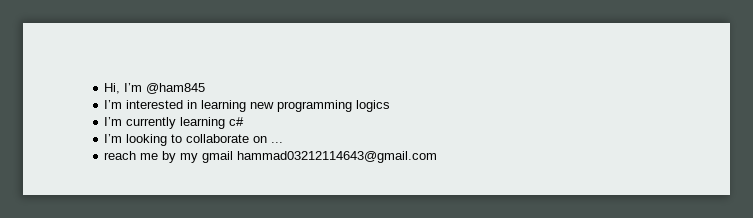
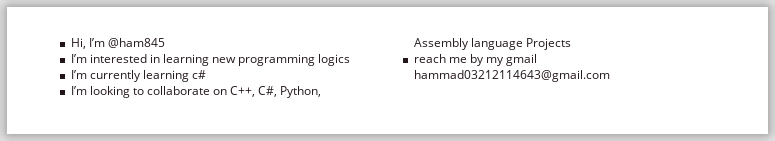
[271,142,284,143] ... -> [230,86,322,98] [413,38,571,50] C++, C#, Python, Assembly language Projects

